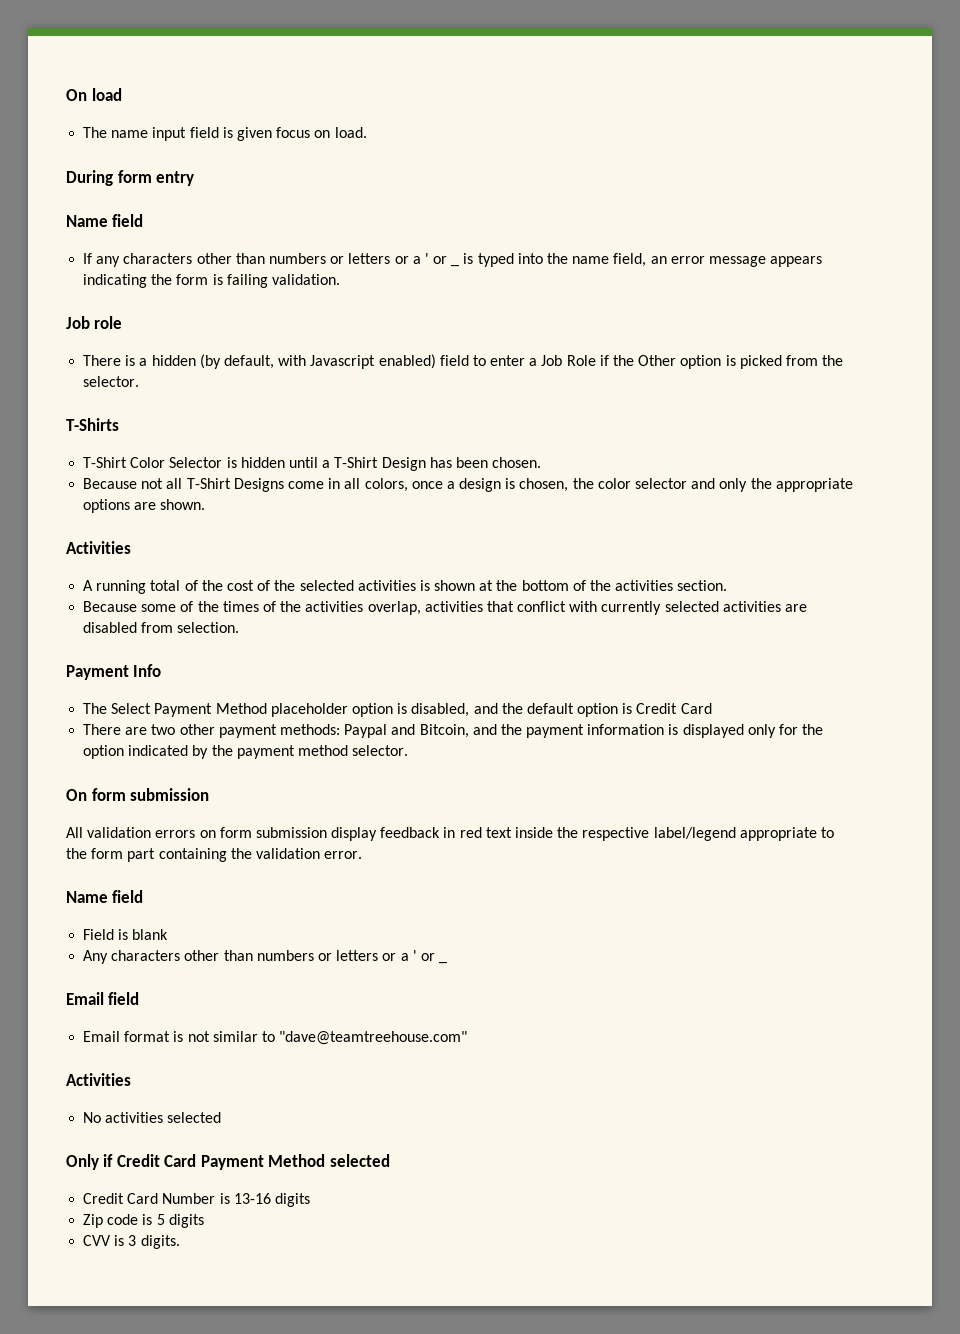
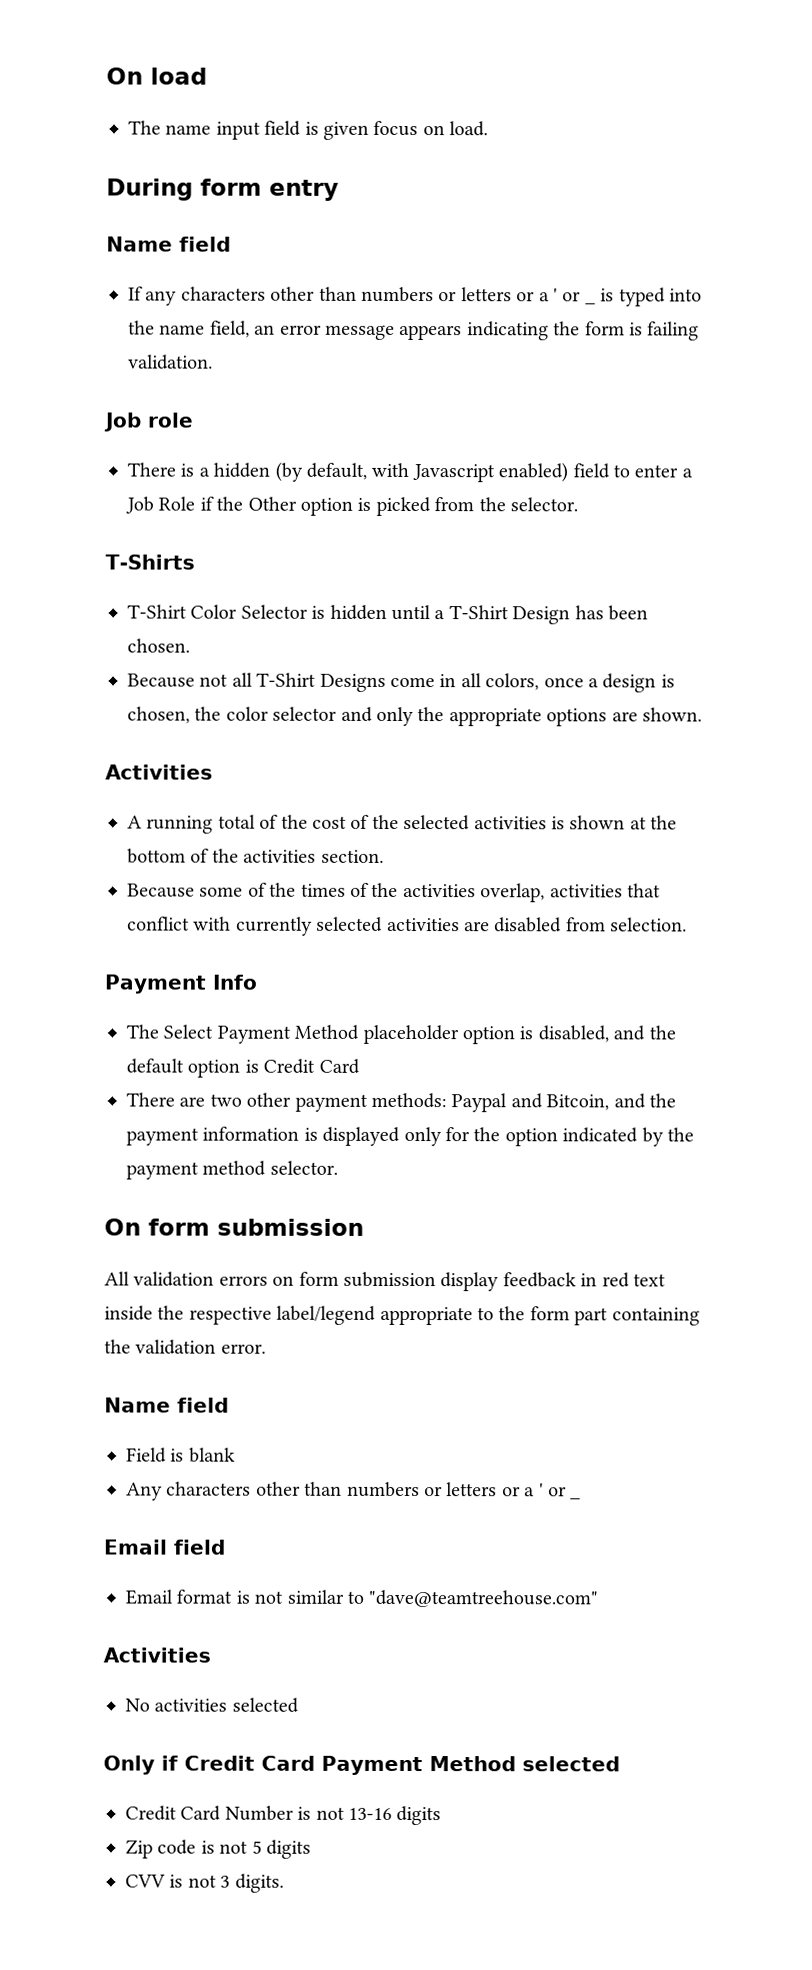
(230, 1198) none -> [315,1806,345,1820] not
(153, 1219) none -> [219,1840,249,1854] not
(125, 1240) none -> [187,1874,217,1888] not

